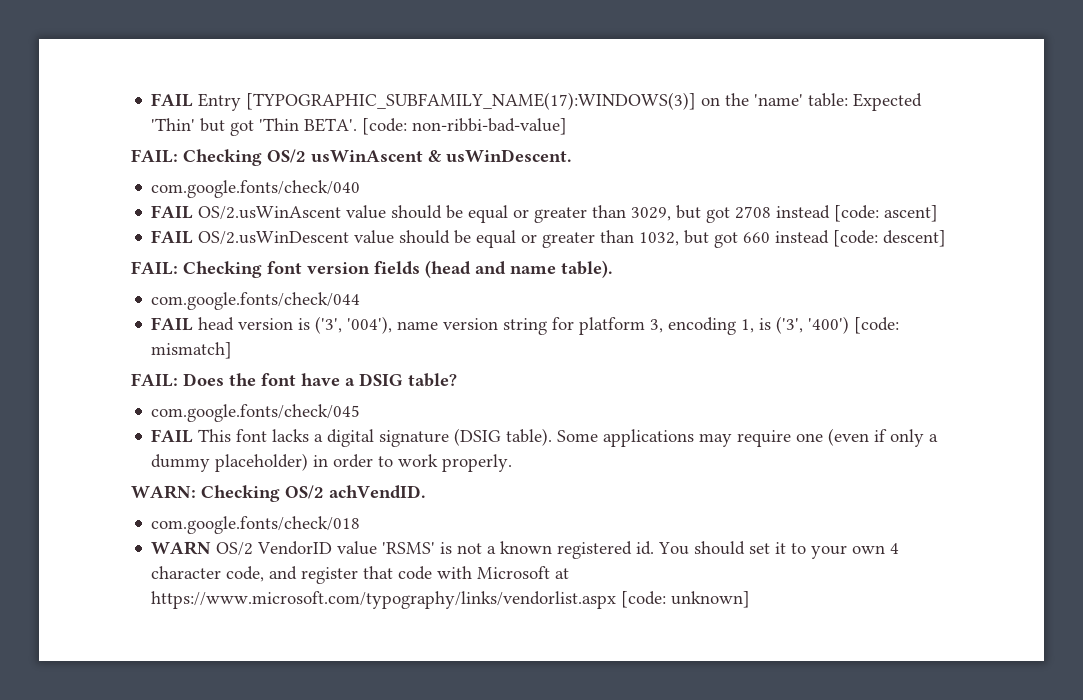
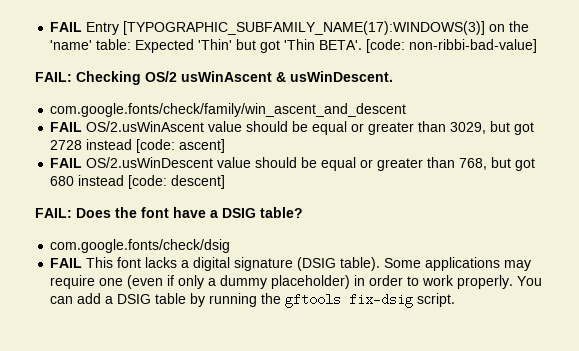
[151,180,361,198] com.google.fonts/check/040 -> [50,103,407,117] com.google.fonts/check/family/win_ascent_and_descent
[735,206,772,219] 2708 -> [50,140,83,150] 2728
[639,230,771,248] 1032, but got 660 -> [459,157,536,171] [50,176,75,186] 768, but got 680
[131,260,613,278] [151,292,361,310] [151,316,900,335] [151,342,233,359] // FAIL: Checking font version fields (head and name table). // com.google.fonts/check/044 // FAIL head version is ('3', '004'), name version string for platform 3, encoding 1, is ('3', '400') [code: mismatch] -> (226, 182) none
[151,404,361,422] com.google.fonts/check/045 -> [50,239,231,253] com.google.fonts/check/dsig
[131,485,426,502] [151,516,361,534] [151,541,900,559] [151,566,570,584] [151,591,751,609] // WARN: Checking OS/2 achVendID. // com.google.fonts/check/018 // WARN OS/2 VendorID value 'RSMS' is not a known registered id. You should set it to your own 4 character code, and register that code with Microsoft at https://www.microsoft.com/typography/links/vendorlist.aspx [code: unknown] -> [517,276,543,286] [50,293,456,308] You can add a DSIG table by running the gftools fix-dsig script.

